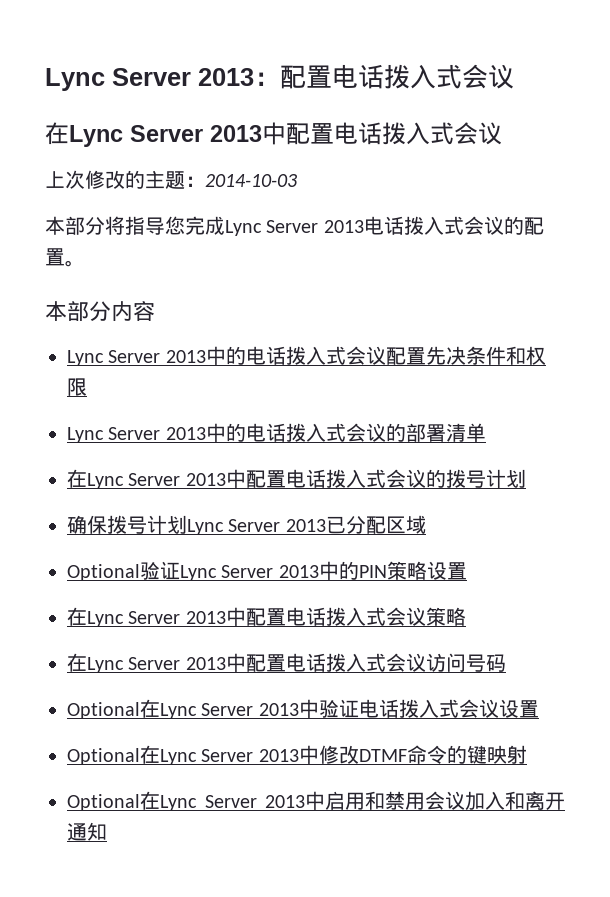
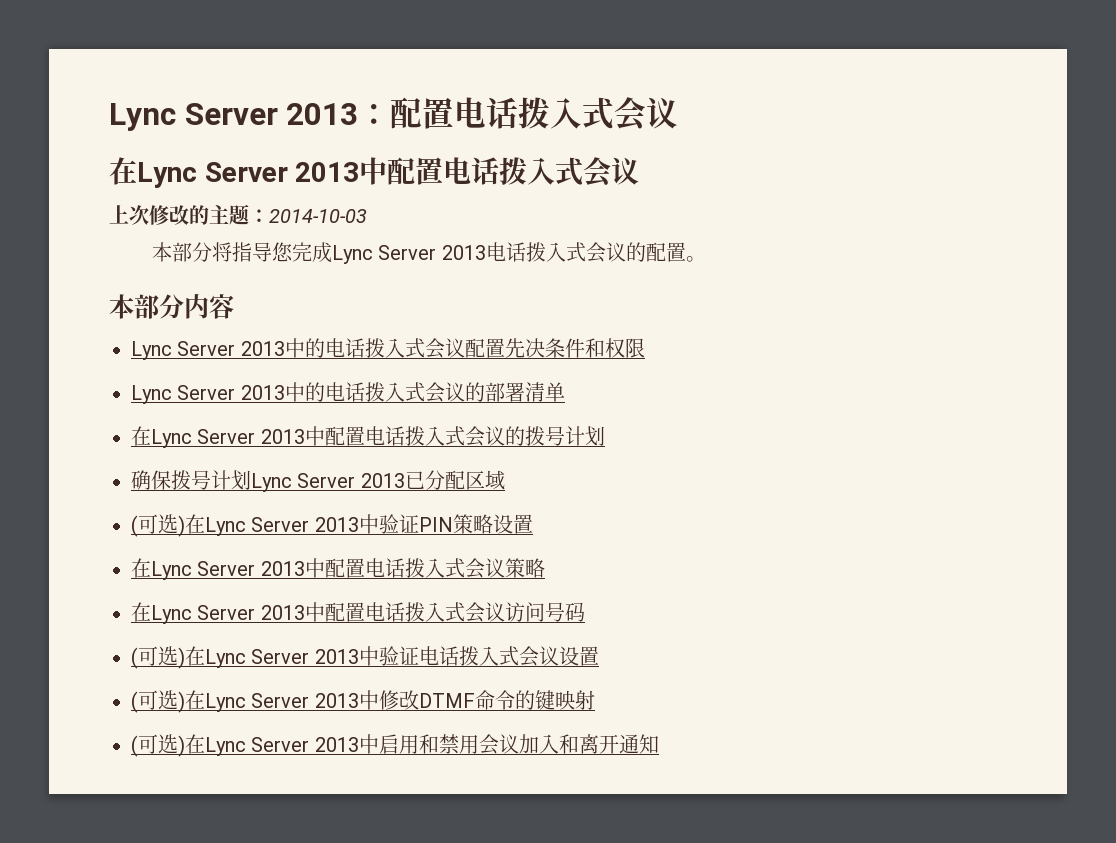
[67,561,359,581] Optional验证Lync Server 2013中的 -> [131,514,419,537] (可选)在Lync Server 2013中验证
[67,702,140,719] Optional -> [131,646,185,669] (可选)
[67,748,140,765] Optional -> [131,690,185,713] (可选)
[67,794,140,811] Optional -> [131,734,185,757] (可选)

